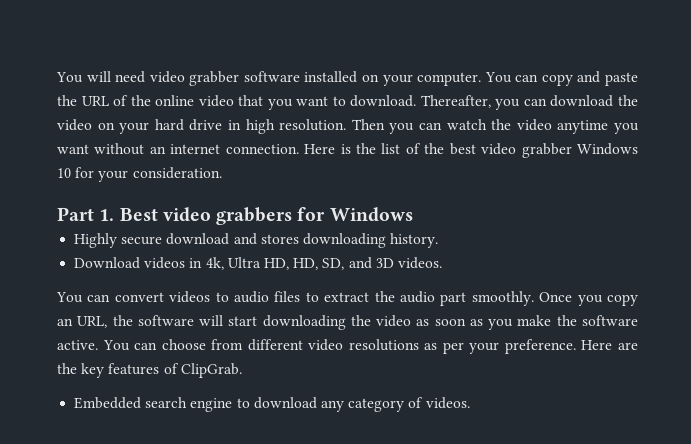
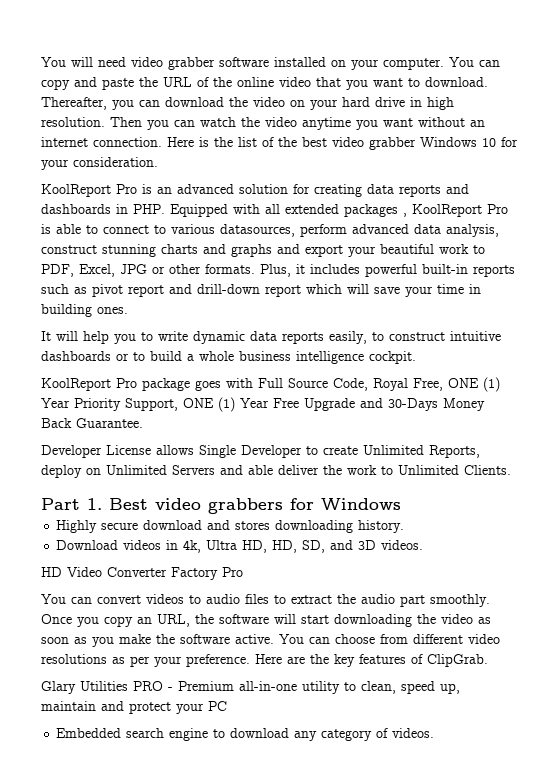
(222, 173) none -> [41,184,469,197] [41,204,508,217] [41,224,499,237] [41,244,485,257] [41,264,515,277] [41,284,481,297] [41,304,128,317] [41,331,501,344] [41,351,416,364] [41,377,500,392] [41,397,485,412] [41,418,143,428] [41,445,480,458] [41,465,511,478] // KoolReport Pro is an advanced solution for creating data reports and dashboards in PHP. Equipped with all extended packages , KoolReport Pro is able to connect to various datasources, perform advanced data analysis, construct stunning charts and graphs and export your beautiful work to PDF, Excel, JPG or other formats. Plus, it includes powerful built-in reports such as pivot report and drill-down report which will save your time in building ones. // It will help you to write dynamic data reports easily, to construct intuitive dashboards or to build a whole business intelligence cockpit. // KoolReport Pro package goes with Full Source Code, Royal Free, ONE (1) Year Priority Support, ONE (1) Year Free Upgrade and 30-Days Money Back Guarantee. // Developer License allows Single Developer to create Unlimited Reports, deploy on Unlimited Servers and able deliver the work to Unlimited Clients.
(442, 263) none -> [41,567,243,580] // HD Video Converter Factory Pro
(242, 370) none -> [41,681,460,694] [41,701,227,714] // Glary Utilities PRO - Premium all-in-one utility to clean, speed up, maintain and protect your PC

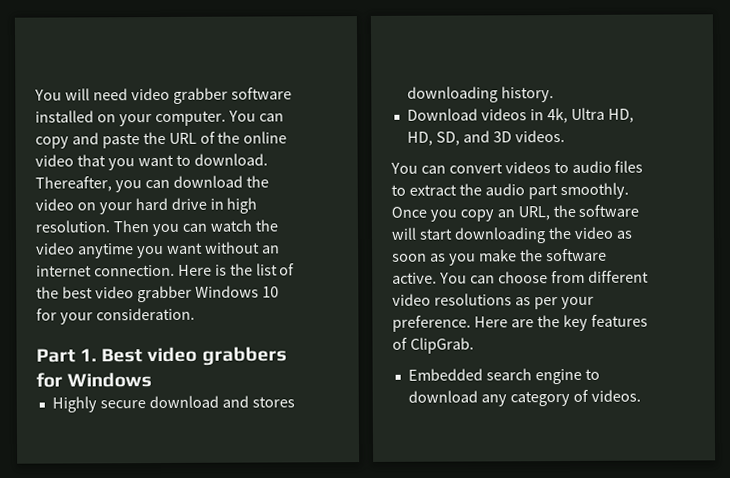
[41,184,469,197] [41,204,508,217] [41,224,499,237] [41,244,485,257] [41,264,515,277] [41,284,481,297] [41,304,128,317] [41,331,501,344] [41,351,416,364] [41,377,500,392] [41,397,485,412] [41,418,143,428] [41,445,480,458] [41,465,511,478] // KoolReport Pro is an advanced solution for creating data reports and dashboards in PHP. Equipped with all extended packages , KoolReport Pro is able to connect to various datasources, perform advanced data analysis, construct stunning charts and graphs and export your beautiful work to PDF, Excel, JPG or other formats. Plus, it includes powerful built-in reports such as pivot report and drill-down report which will save your time in building ones. // It will help you to write dynamic data reports easily, to construct intuitive dashboards or to build a whole business intelligence cockpit. // KoolReport Pro package goes with Full Source Code, Royal Free, ONE (1) Year Priority Support, ONE (1) Year Free Upgrade and 30-Days Money Back Guarantee. // Developer License allows Single Developer to create Unlimited Reports, deploy on Unlimited Servers and able deliver the work to Unlimited Clients. -> (195, 314) none
[41,567,243,580] // HD Video Converter Factory Pro -> (565, 136) none
[41,681,460,694] [41,701,227,714] // Glary Utilities PRO - Premium all-in-one utility to clean, speed up, maintain and protect your PC -> (474, 345) none

